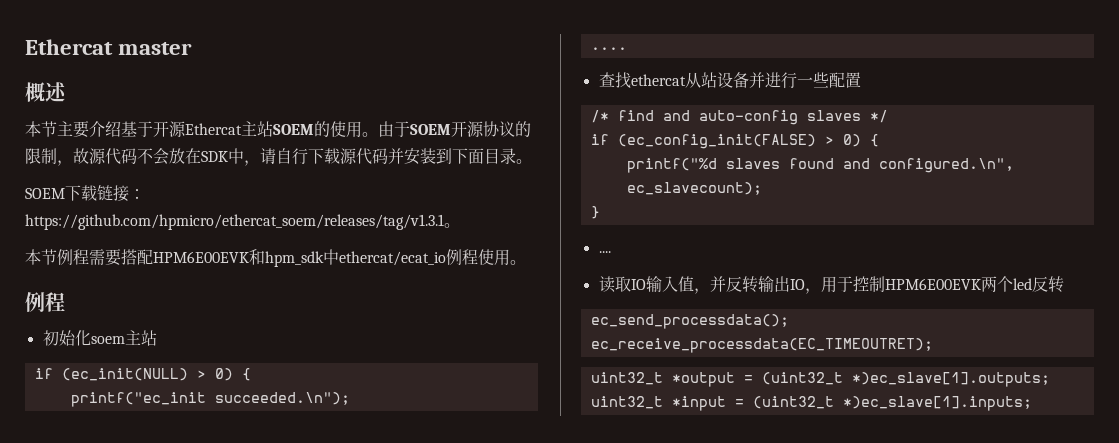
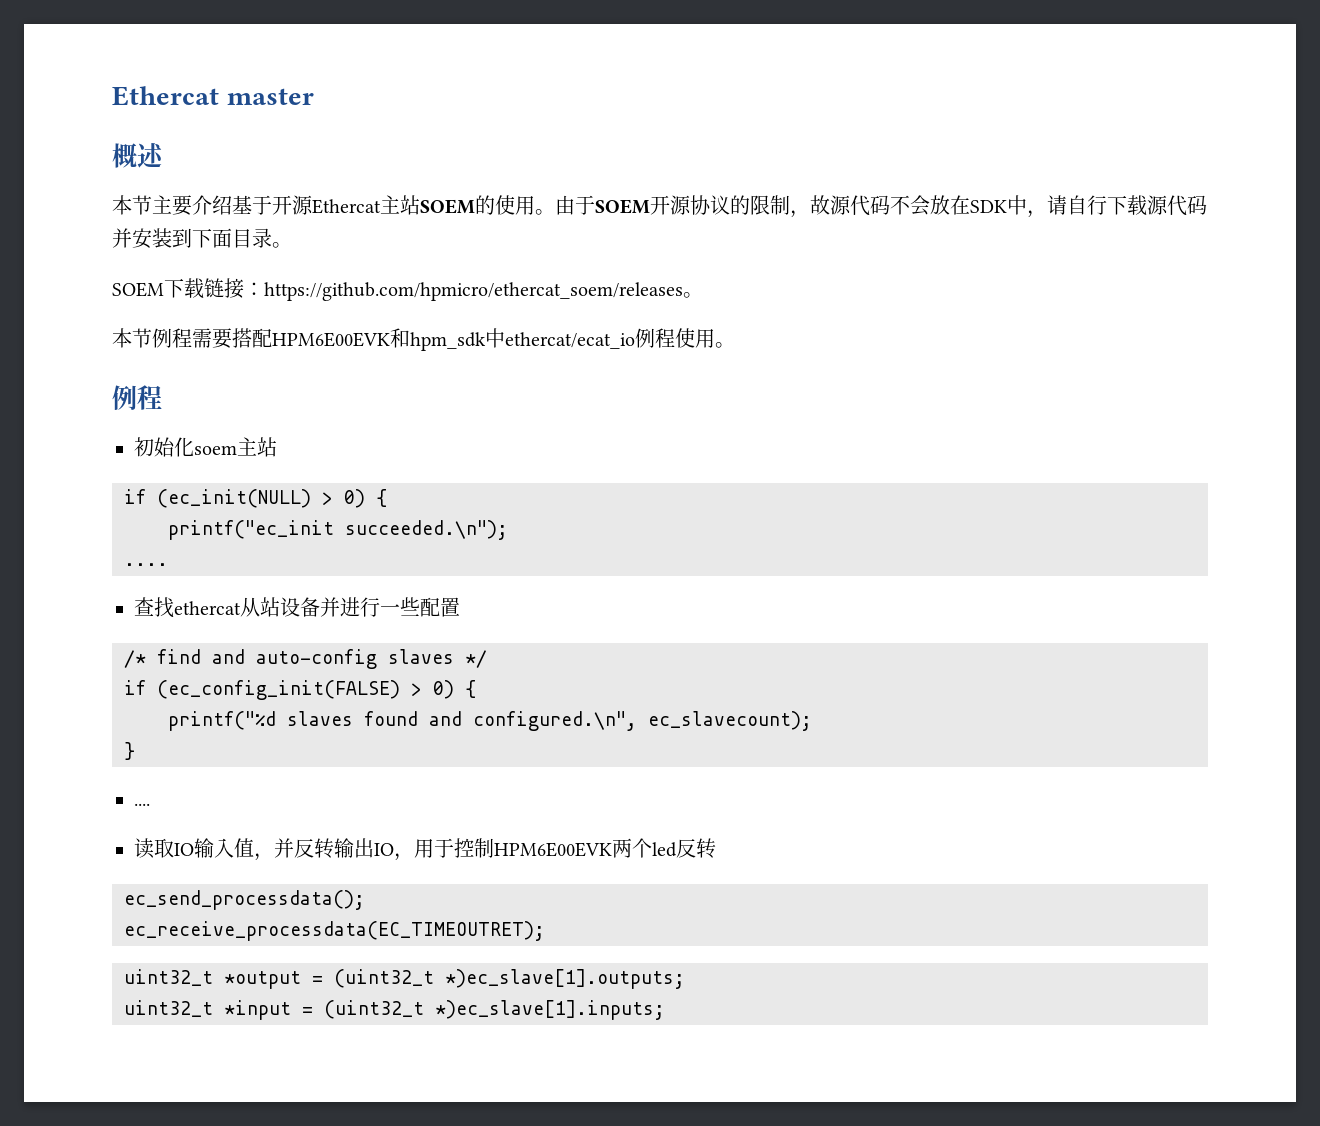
[25,214,444,230] https://github.com/hpmicro/ethercat_soem/releases/tag/v1.3.1 -> [264,282,683,301] https://github.com/hpmicro/ethercat_soem/releases

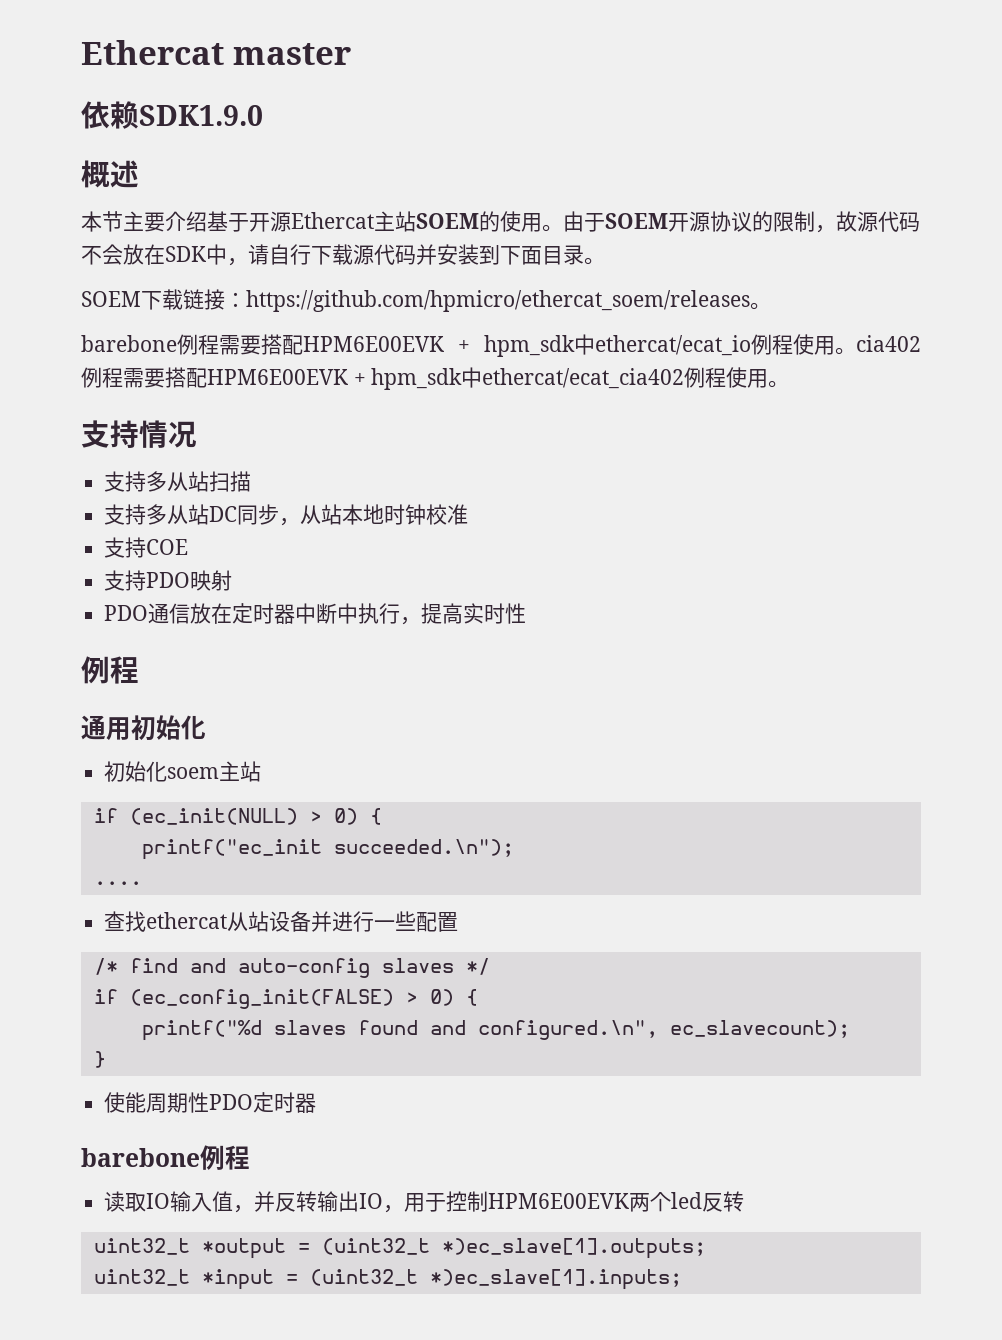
(314, 96) none -> [81,101,263,129] // 依赖SDK1.9.0
[112,328,410,349] 本节例程需要搭配HPM6E00EVK和 -> [81,334,470,355] barebone例程需要搭配HPM6E00EVK +
[112,385,162,410] // 例程 -> [856,335,921,352] [81,367,790,390] [81,420,197,448] [104,471,252,492] [104,504,469,526] [104,537,189,558] [104,570,233,591] [104,603,527,625] [81,656,139,684] [81,715,206,741] cia402例程需要搭配HPM6E00EVK + hpm_sdk中ethercat/ecat_cia402例程使用。 // 支持情况 // 支持多从站扫描 // 支持多从站DC同步，从站本地时钟校准 // 支持COE // 支持PDO映射 // PDO通信放在定时器中断中执行，提高实时性 // 例程 // 通用初始化
[134,803,150,806] .... -> [104,1092,317,1113] [81,1145,250,1170] 使能周期性PDO定时器 // barebone例程
[124,890,365,910] [124,921,545,941] // ec_send_processdata(); // ec_receive_processdata(EC_TIMEOUTRET); -> (745, 1201) none

